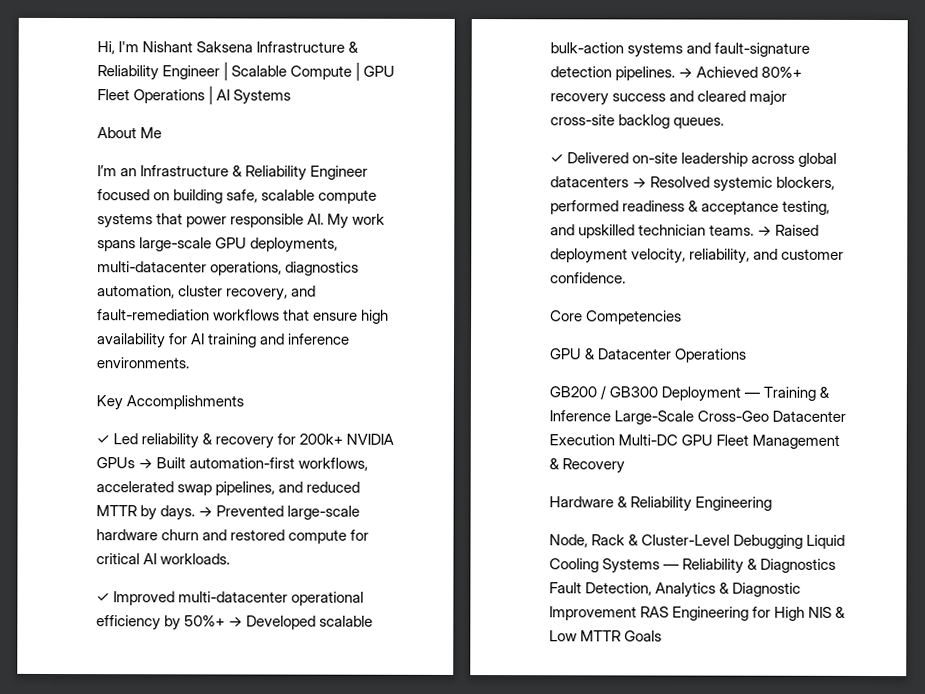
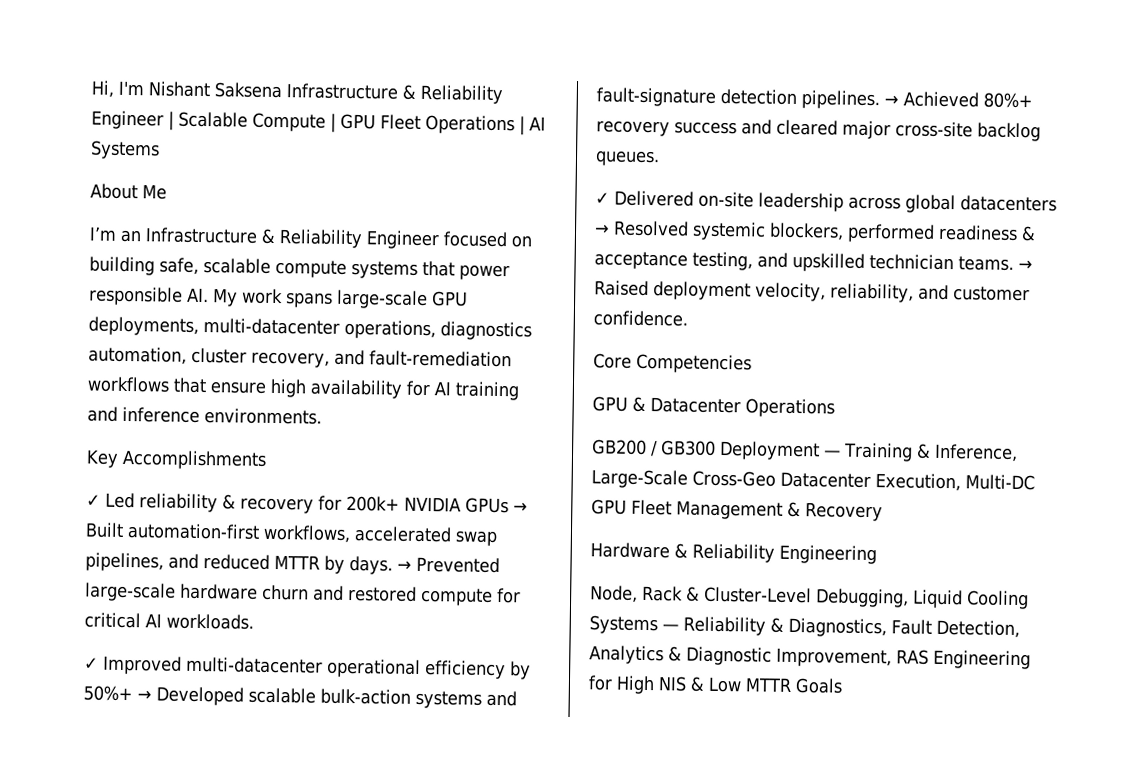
[549,410,611,422] Inference -> [933,443,1018,462] Inference,
[549,434,615,446] Execution -> [875,473,961,492] Execution,
[733,534,804,549] Debugging -> [815,588,909,608] Debugging,
[760,558,837,573] Diagnostics -> [787,617,887,638] Diagnostics,
[549,606,637,621] Improvement -> [776,647,892,668] Improvement,

